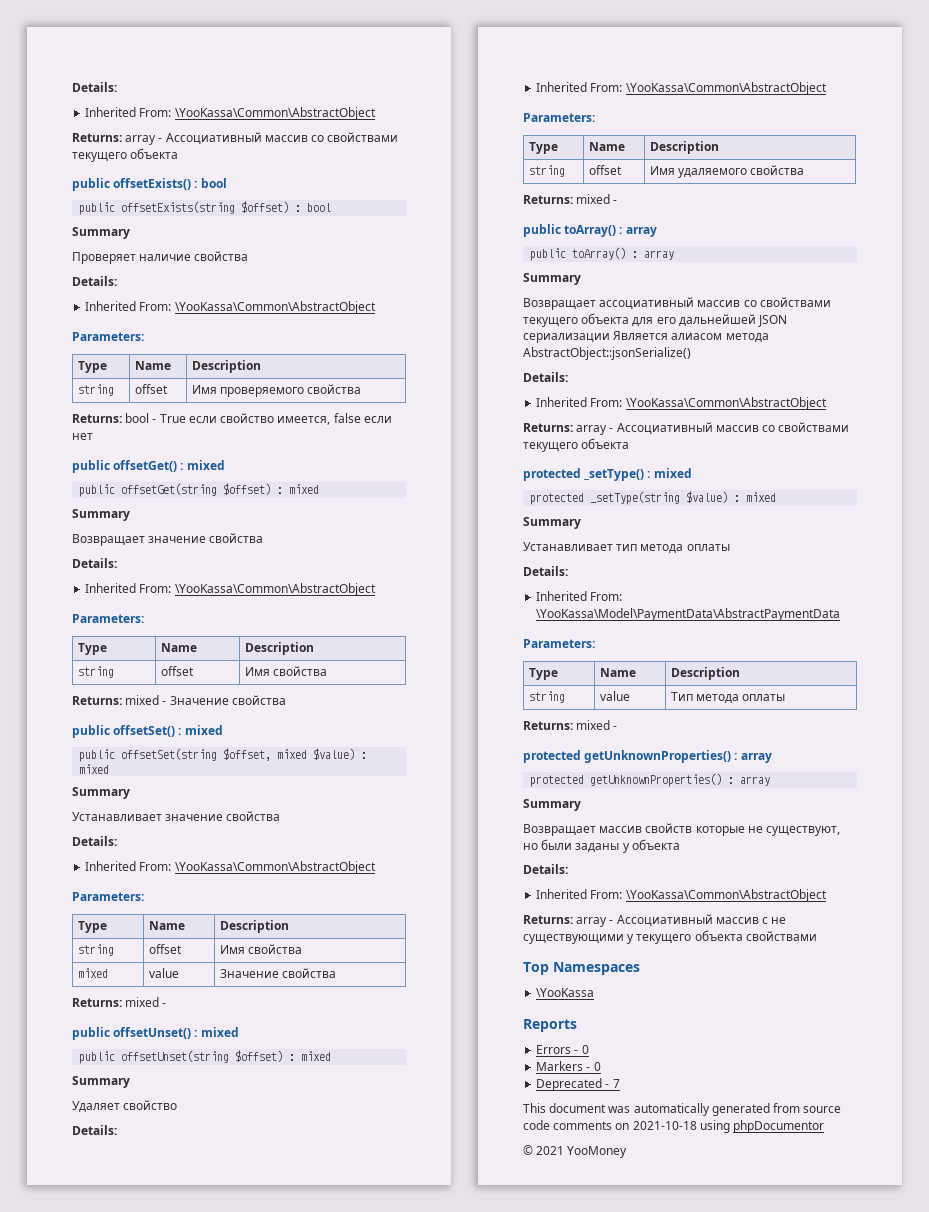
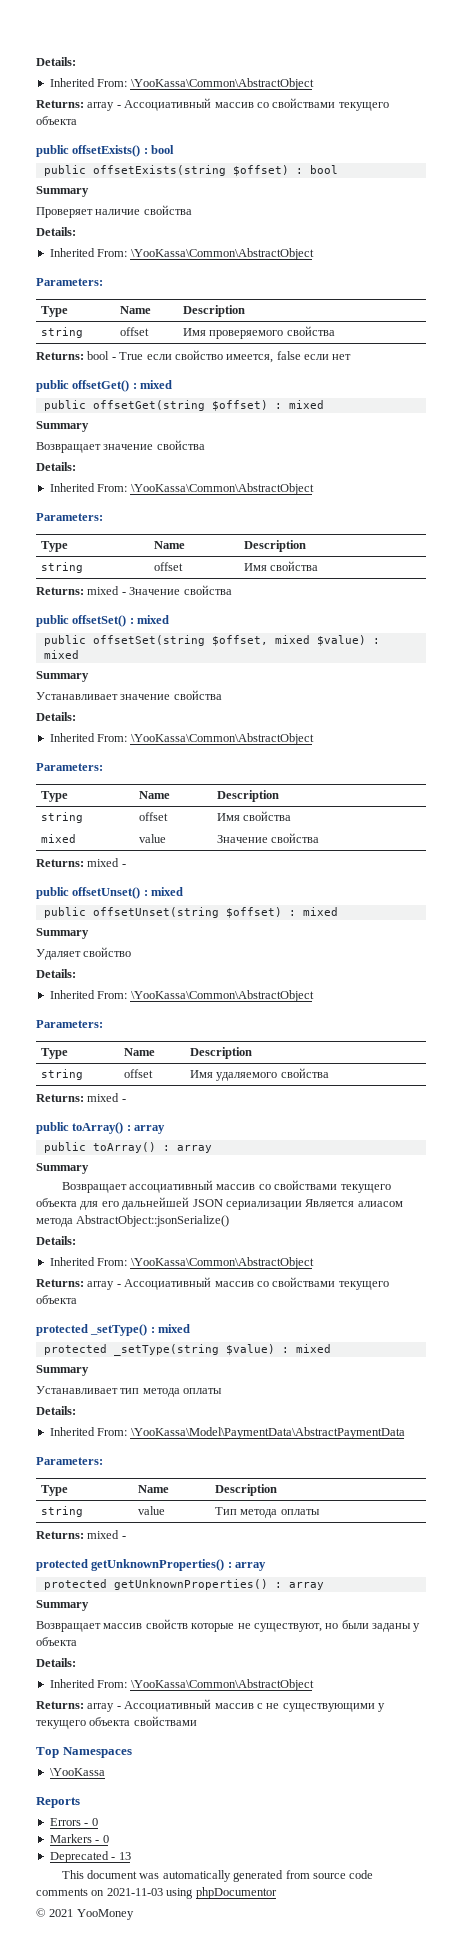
[612,1079,620,1088] 7 -> [118,1852,131,1860] 13
[632,1121,697,1130] 2021-10-18 -> [106,1888,163,1896] 2021-11-03

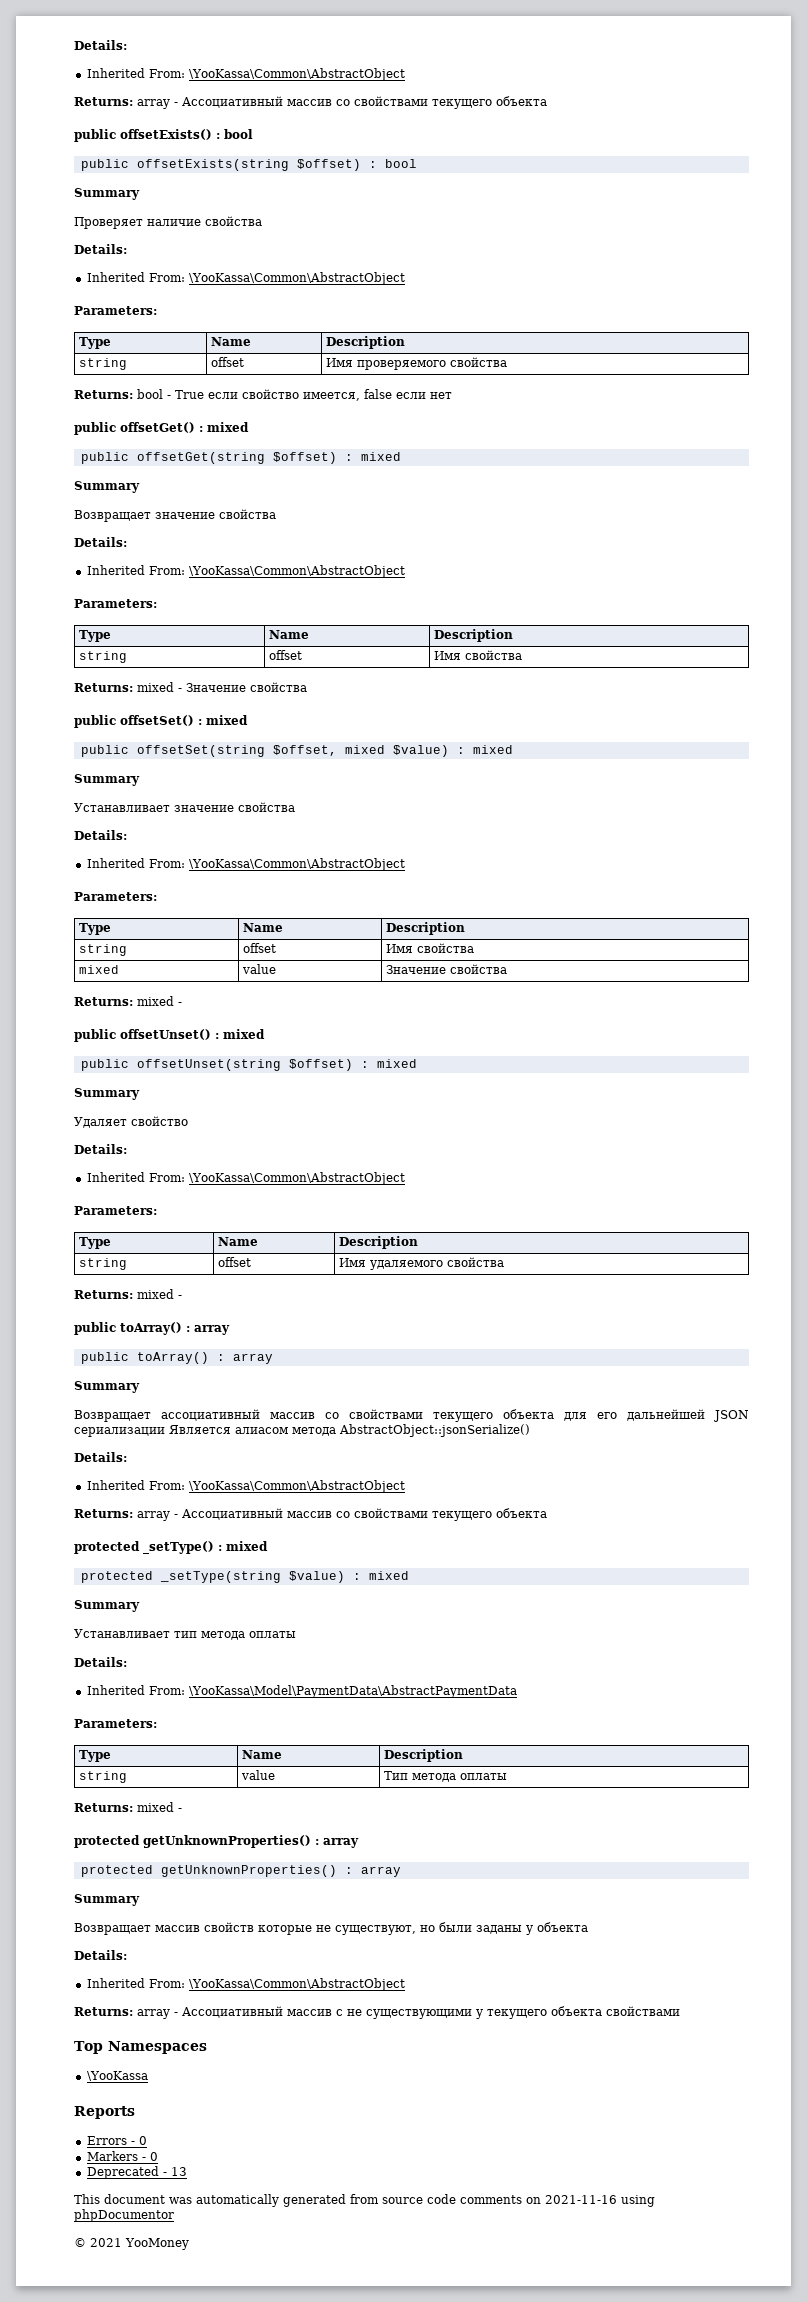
[106,1888,163,1896] 2021-11-03 -> [545,2195,617,2204] 2021-11-16

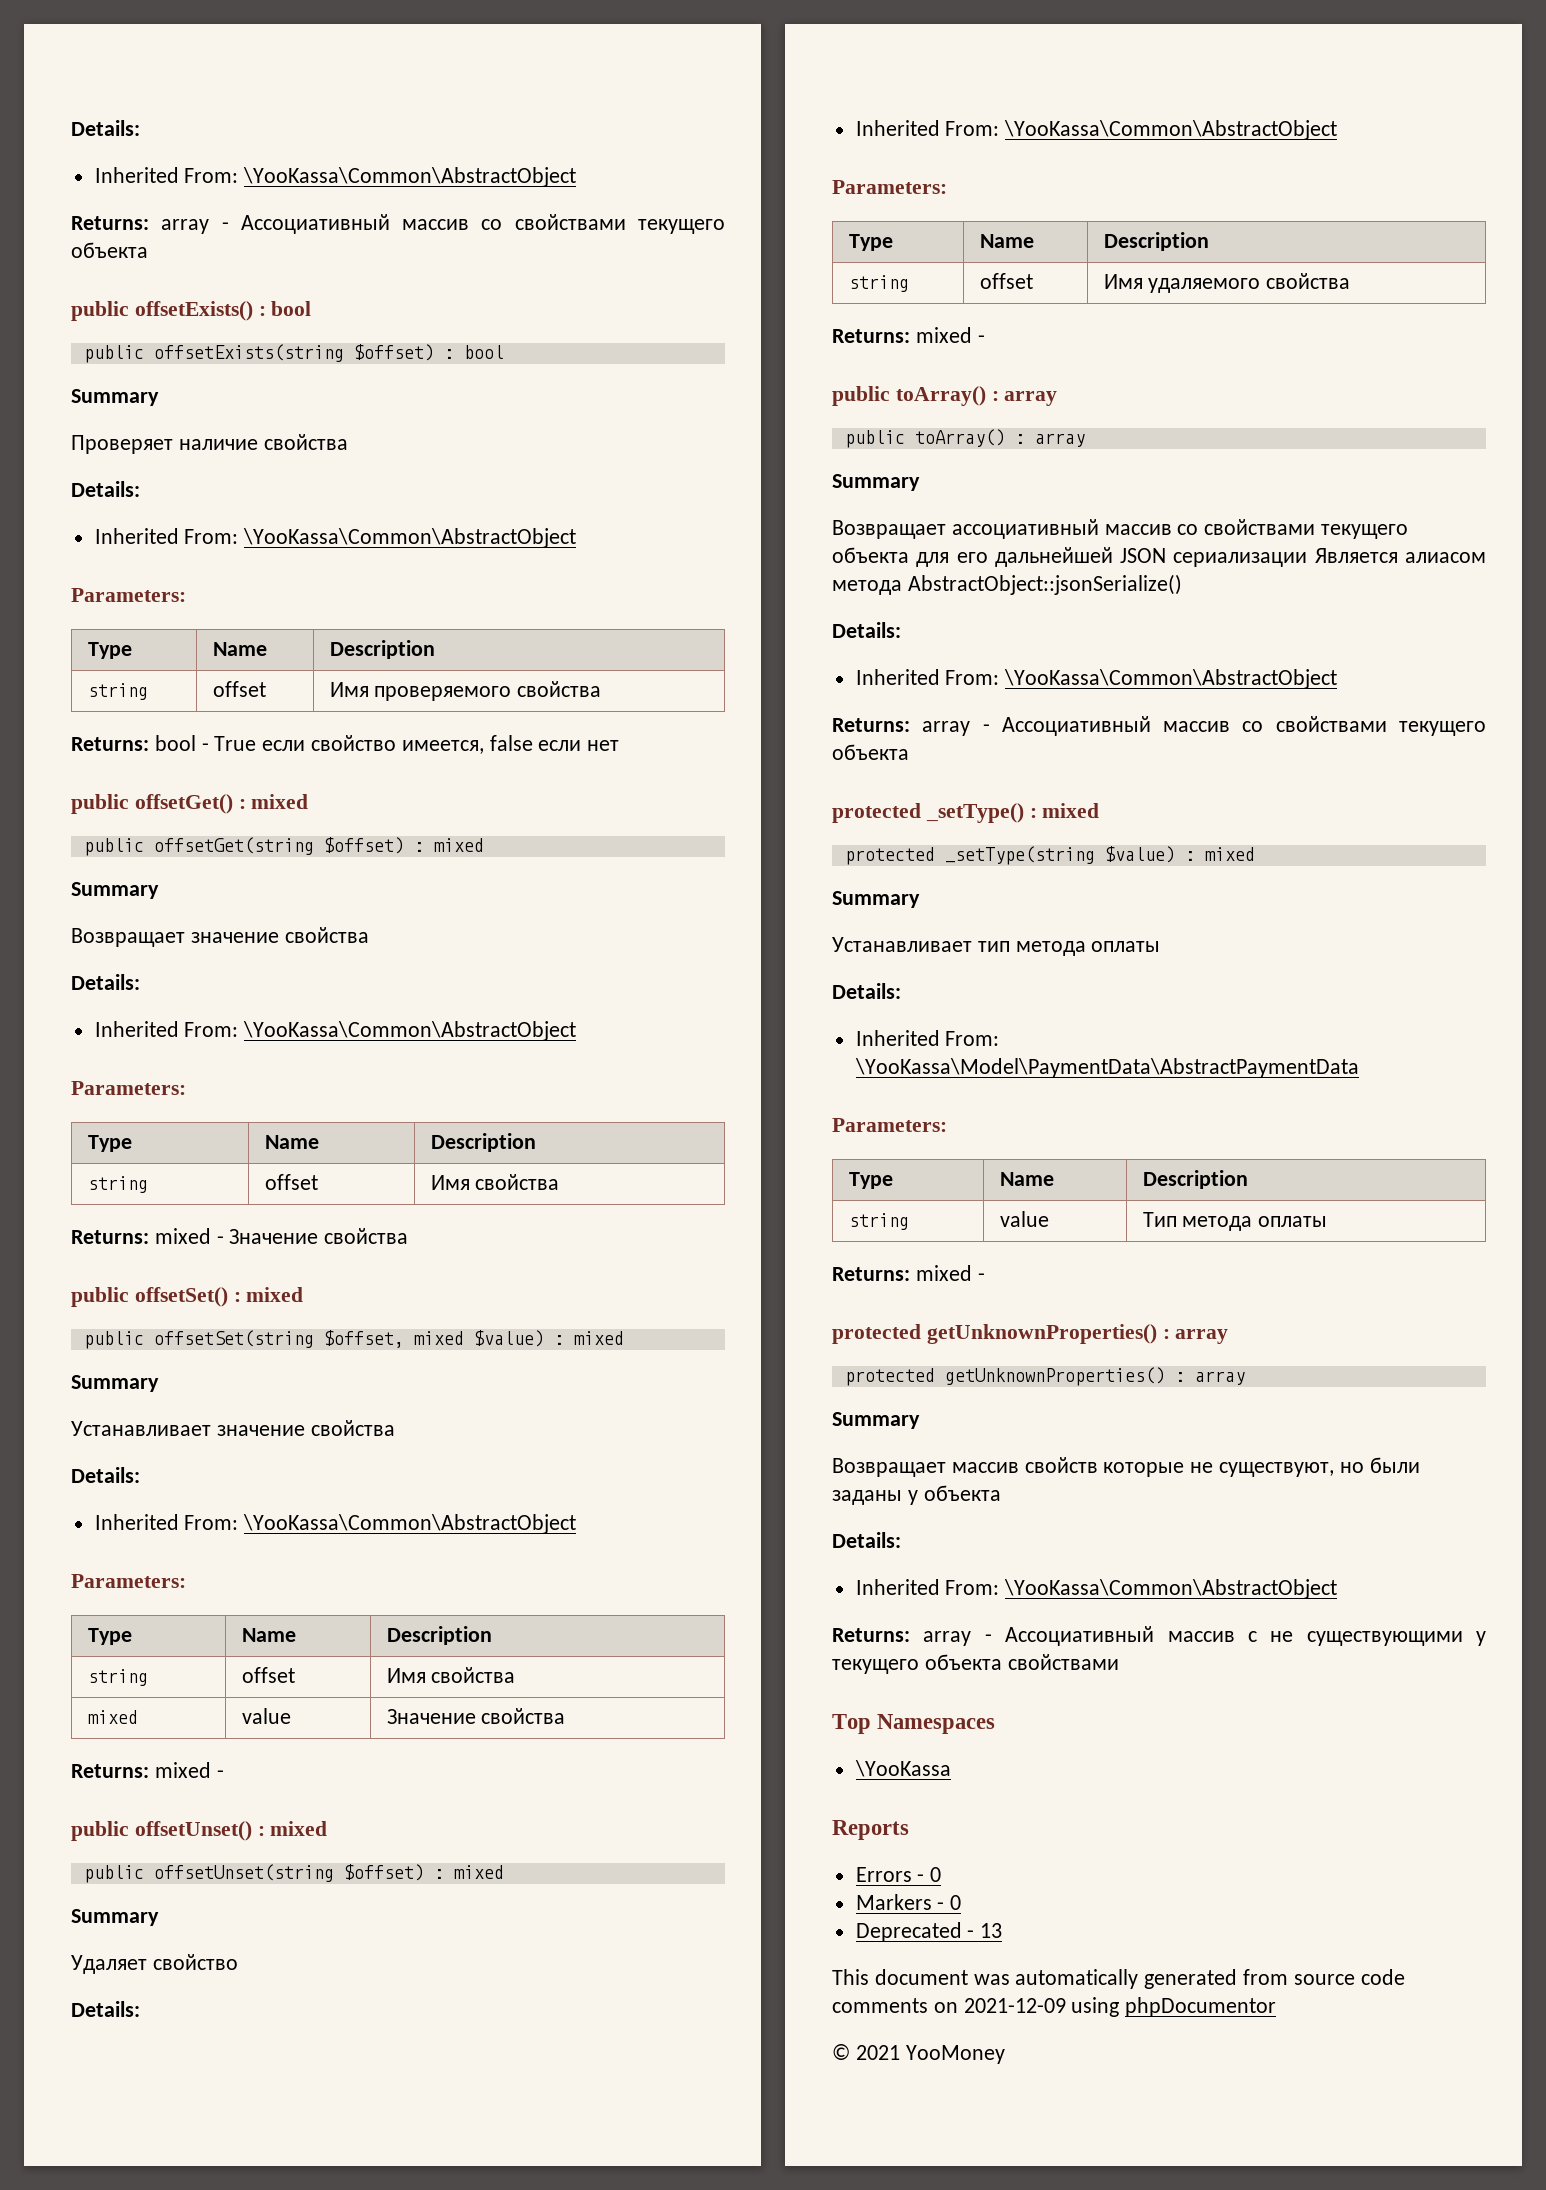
[545,2195,617,2204] 2021-11-16 -> [963,1998,1066,2013] 2021-12-09

